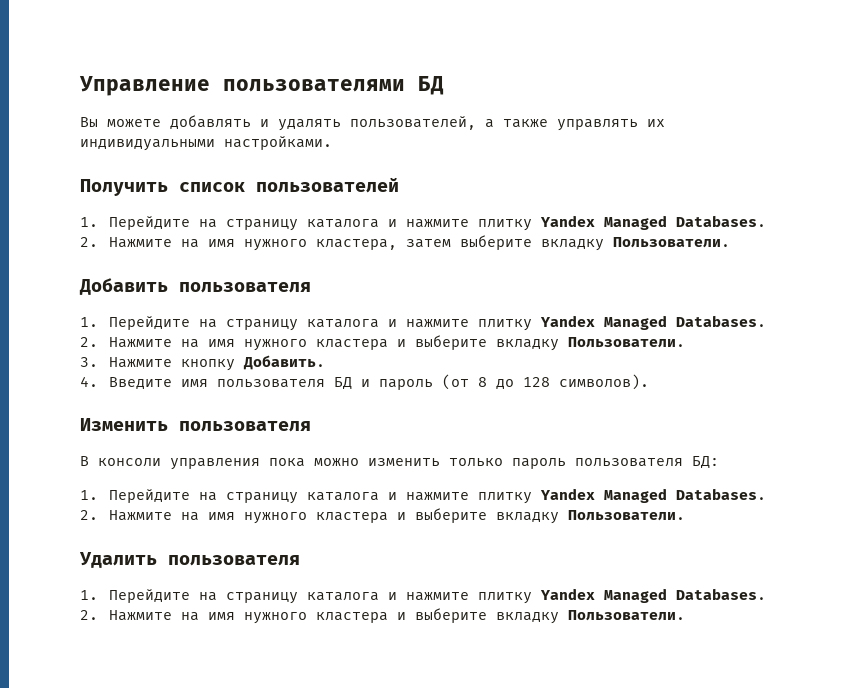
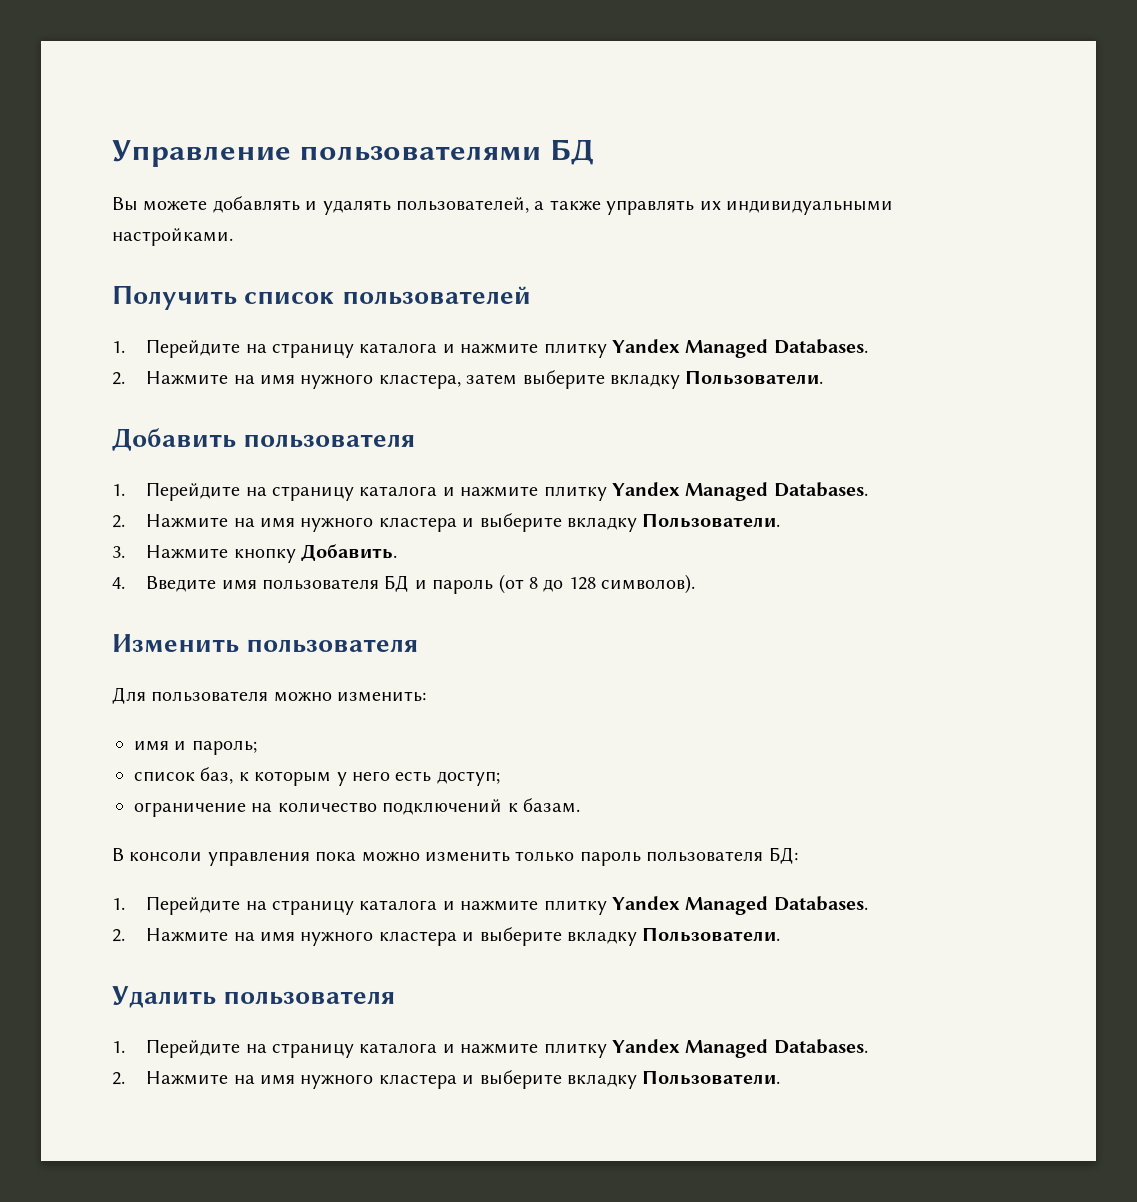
(311, 426) none -> [112,687,427,704] [134,740,257,755] [134,767,500,786] [134,798,580,817] // Для пользователя можно изменить: // имя и пароль; // список баз, к которым у него есть доступ; // ограничение на количество подключений к базам.

